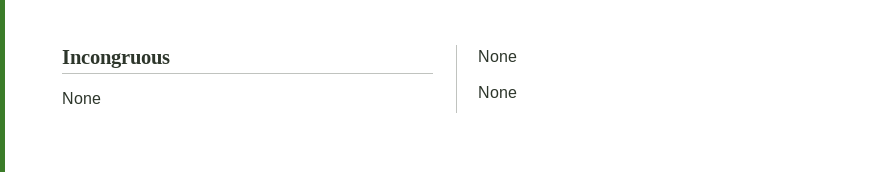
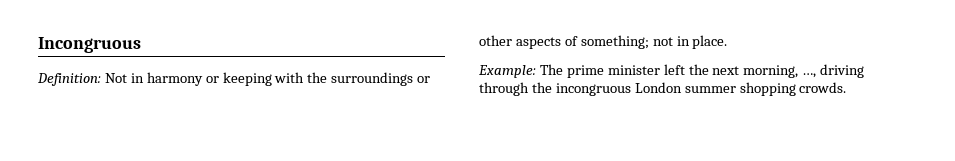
[62,92,101,104] [478,50,517,62] [478,86,517,98] None // None // None -> [37,72,431,86] [479,35,728,49] [478,64,865,78] [479,82,847,96] Definition: Not in harmony or keeping with the surroundings or other aspects of something; not in place. // Example: The prime minister left the next morning, …, driving through the incongruous London summer shopping crowds.

